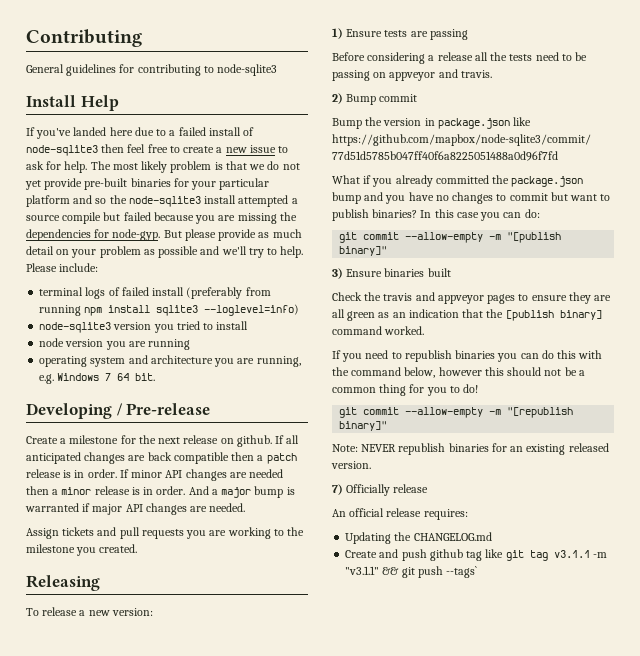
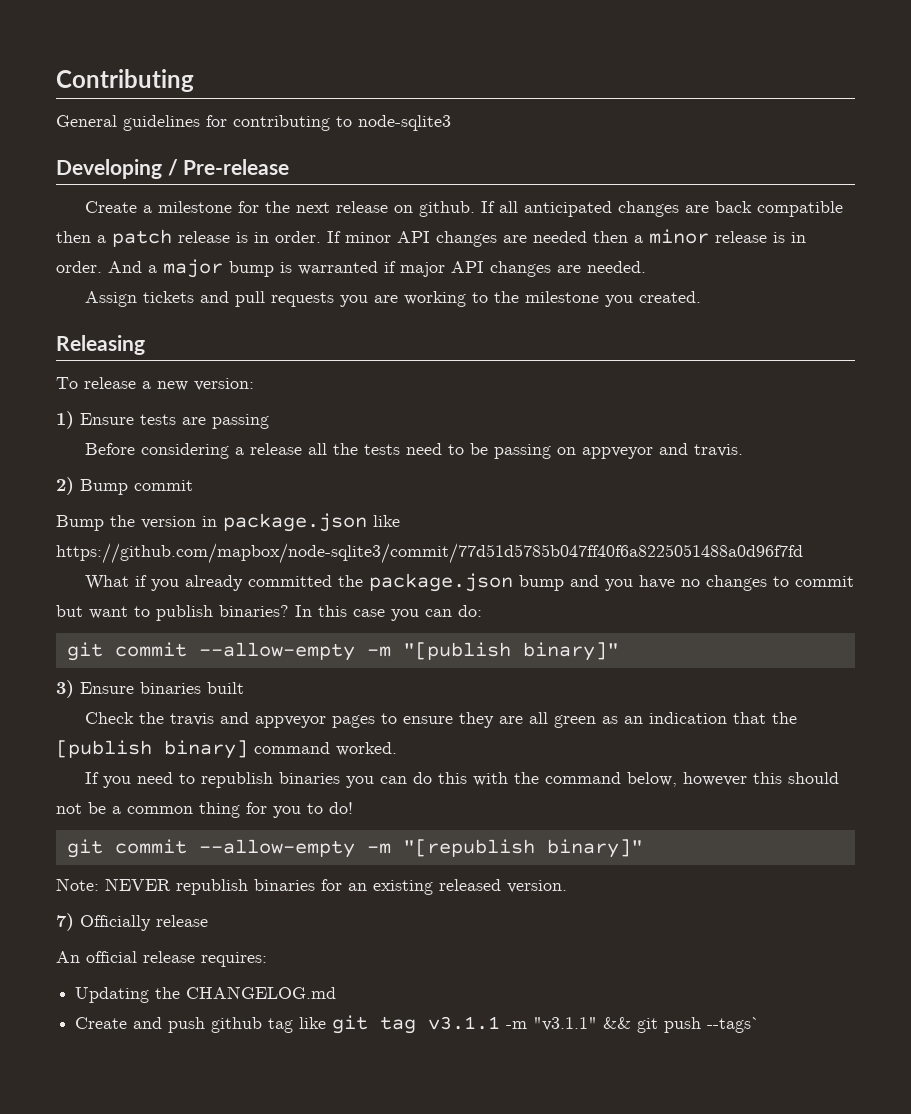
[26,95,119,111] [26,127,255,139] [26,144,289,156] [26,161,300,173] [25,178,270,190] [26,195,298,207] [26,212,297,224] [26,229,302,241] [26,246,304,258] [26,263,99,272] [39,287,271,299] [39,304,300,316] [39,321,249,333] [39,338,191,350] [39,355,301,367] [39,373,156,384] // Install Help // If you've landed here due to a failed install of node-sqlite3 then feel free to create a new issue to ask for help. The most likely problem is that we do not yet provide pre-built binaries for your particular platform and so the node-sqlite3 install attempted a source compile but failed because you are missing the dependencies for node-gyp. But please provide as much detail on your problem as possible and we'll try to help. Please include: // terminal logs of failed install (preferably from running npm install sqlite3 --loglevel=info) // node-sqlite3 version you tried to install // node version you are running // operating system and architecture you are running, e.g. Windows 7 64 bit. -> (451, 123) none

